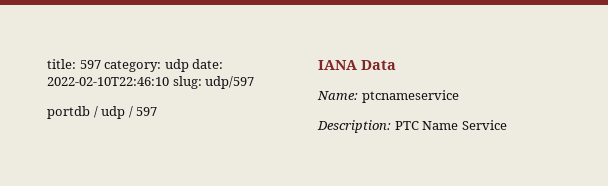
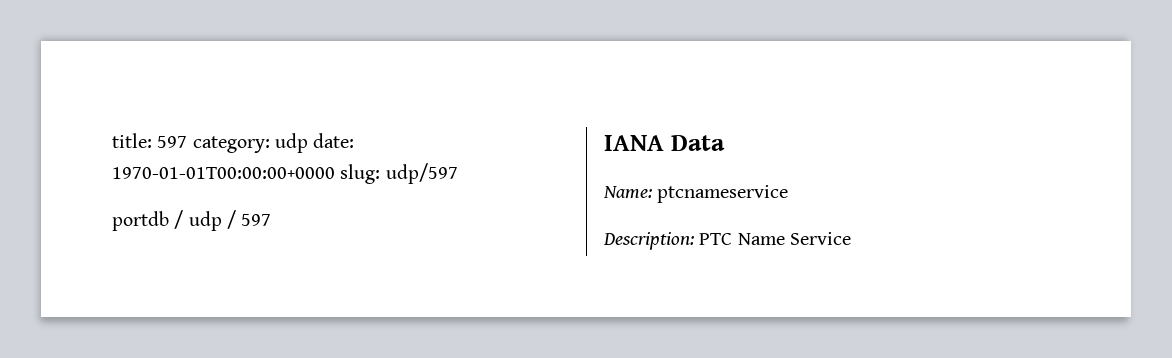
[47,77,169,86] 2022-02-10T22:46:10 -> [112,167,335,179] 1970-01-01T00:00:00+0000

